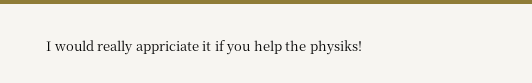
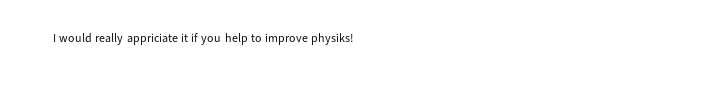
[285,40,307,51] the -> [250,33,309,45] to improve

